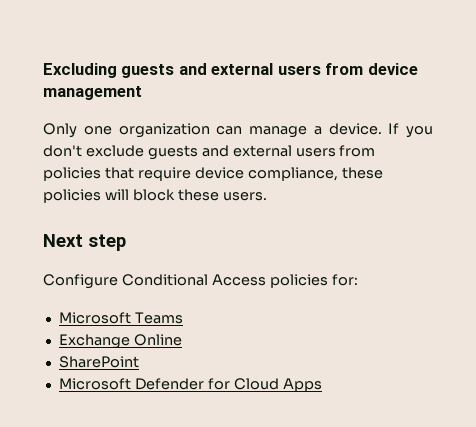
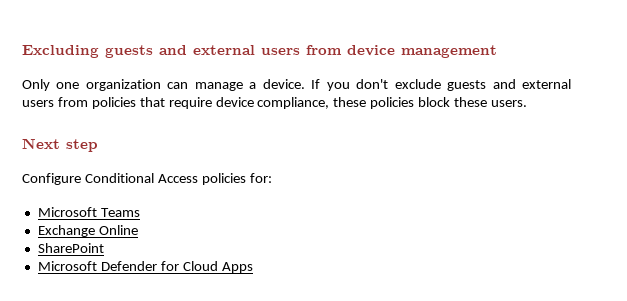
[104,189,129,200] will -> (415, 103) none

